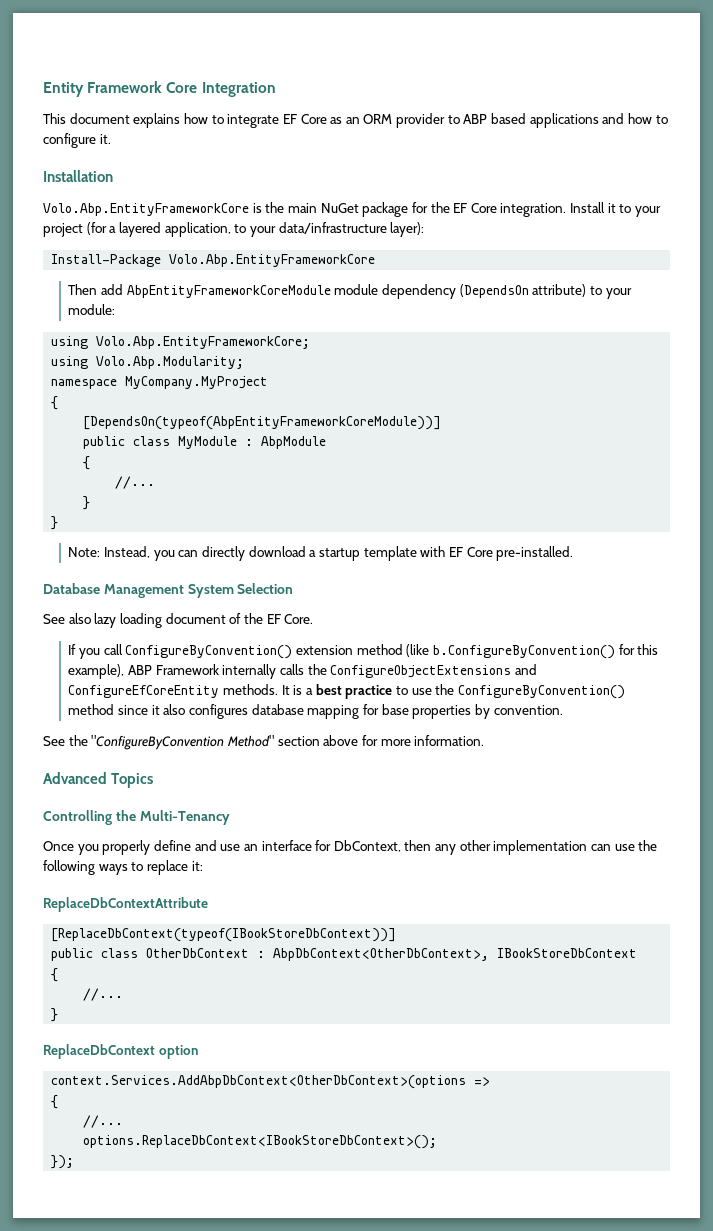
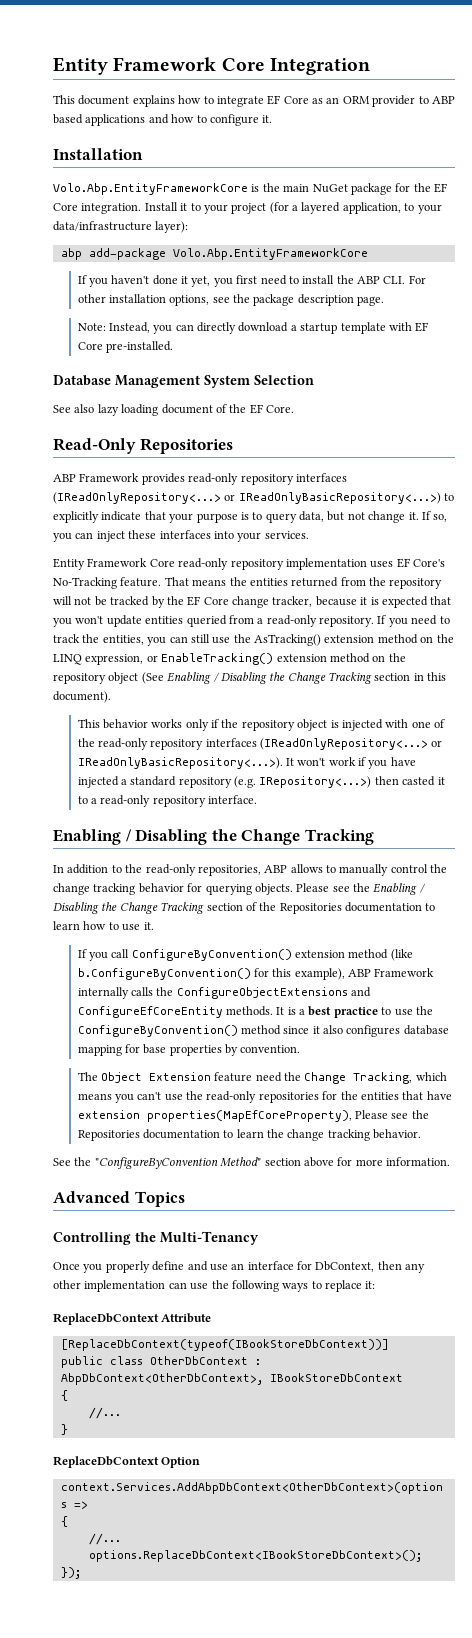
[51,254,162,267] Install-Package -> [60,248,166,260] abp add-package
[68,284,632,299] [68,304,116,315] [51,336,311,349] [51,356,245,369] [51,376,269,389] [51,396,59,410] [83,416,442,430] [83,436,327,449] [83,456,91,470] [115,476,156,489] [83,496,91,510] [51,516,59,530] Then add AbpEntityFrameworkCoreModule module dependency (DependsOn attribute) to your module: // using Volo.Abp.EntityFrameworkCore; // using Volo.Abp.Modularity; // namespace MyCompany.MyProject // { // [DependsOn(typeof(AbpEntityFrameworkCoreModule))] // public class MyModule : AbpModule // { // //... // } // } -> [77,275,426,287] [77,294,385,306] If you haven't done it yet, you first need to install the ABP CLI. For other installation options, see the package description page.
(314, 619) none -> [53,438,233,454] [53,473,347,485] [53,492,455,504] [53,511,448,523] [53,530,309,542] [53,558,445,570] [53,577,443,589] [53,596,452,608] [53,615,450,627] [53,634,454,646] [53,653,406,665] [53,672,447,684] [53,691,111,703] [77,719,446,731] [77,738,443,750] [77,757,416,769] [77,776,445,788] [77,795,258,807] [53,829,374,845] [53,864,448,876] [53,883,426,895] [53,902,436,914] [53,921,154,931] // Read-Only Repositories // ABP Framework provides read-only repository interfaces (IReadOnlyRepository<...> or IReadOnlyBasicRepository<...>) to explicitly indicate that your purpose is to query data, but not change it. If so, you can inject these interfaces into your services. // Entity Framework Core read-only repository implementation uses EF Core's No-Tracking feature. That means the entities returned from the repository will not be tracked by the EF Core change tracker, because it is expected that you won't update entities queried from a read-only repository. If you need to track the entities, you can still use the AsTracking() extension method on the LINQ expression, or EnableTracking() extension method on the repository object (See Enabling / Disabling the Change Tracking section in this document). // This behavior works only if the repository object is injected with one of the read-only repository interfaces (IReadOnlyRepository<...> or IReadOnlyBasicRepository<...>). It won't work if you have injected a standard repository (e.g. IRepository<...>) then casted it to a read-only repository interface. // Enabling / Disabling the Change Tracking // In addition to the read-only repositories, ABP allows to manually control the change tracking behavior for querying objects. Please see the Enabling / Disabling the Change Tracking section of the Repositories documentation to learn how to use it.
(563, 710) none -> [77,1072,447,1084] [77,1091,452,1103] [77,1110,429,1122] [77,1129,422,1141] // The Object Extension feature need the Change Tracking, which means you can't use the read-only repositories for the entities that have extension properties(MapEfCoreProperty), Please see the Repositories documentation to learn the change tracking behavior.
[43,897,208,912] ReplaceDbContextAttribute -> [53,1313,212,1325] ReplaceDbContext Attribute
[158,1045,198,1059] option -> [161,1457,201,1468] Option

